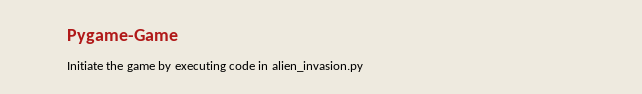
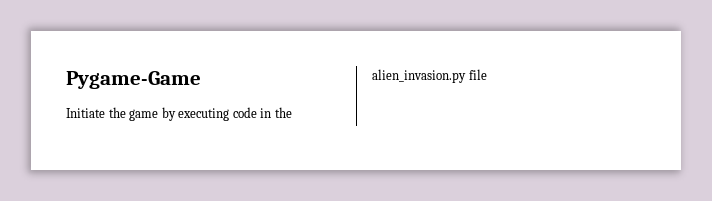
[271,61,363,72] alien_invasion.py -> [274,107,292,118] [372,69,487,83] the alien_invasion.py file

